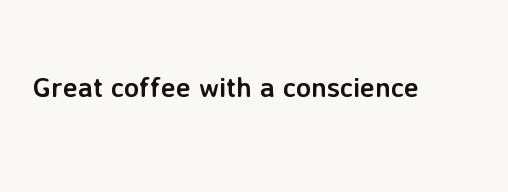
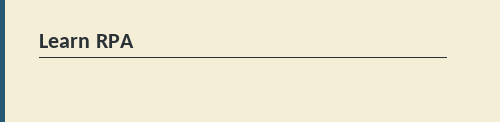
[33,77,419,97] Great coffee with a conscience -> [39,34,134,48] Learn RPA

